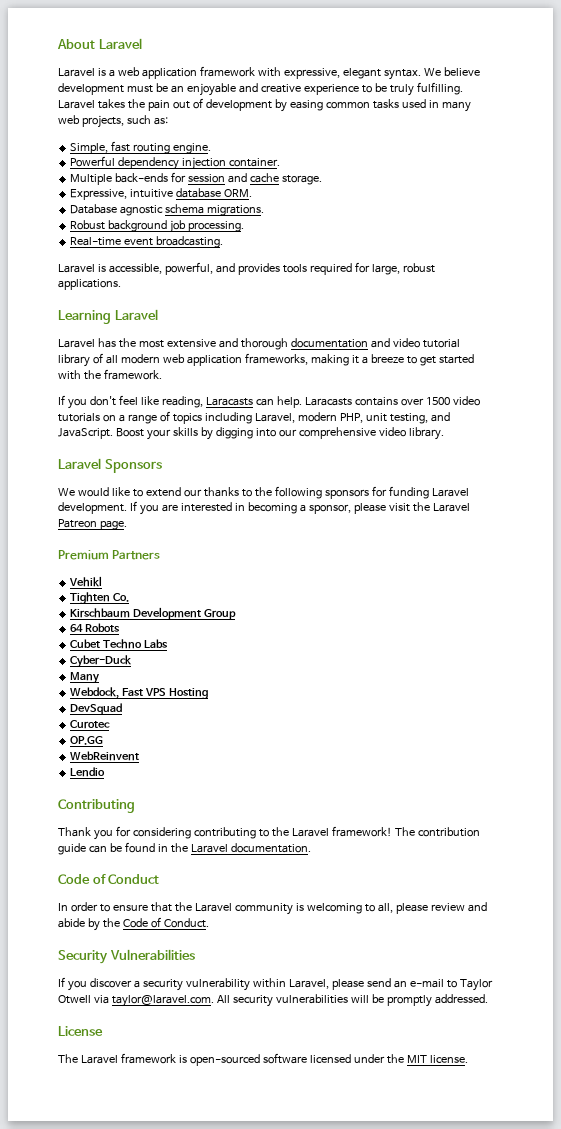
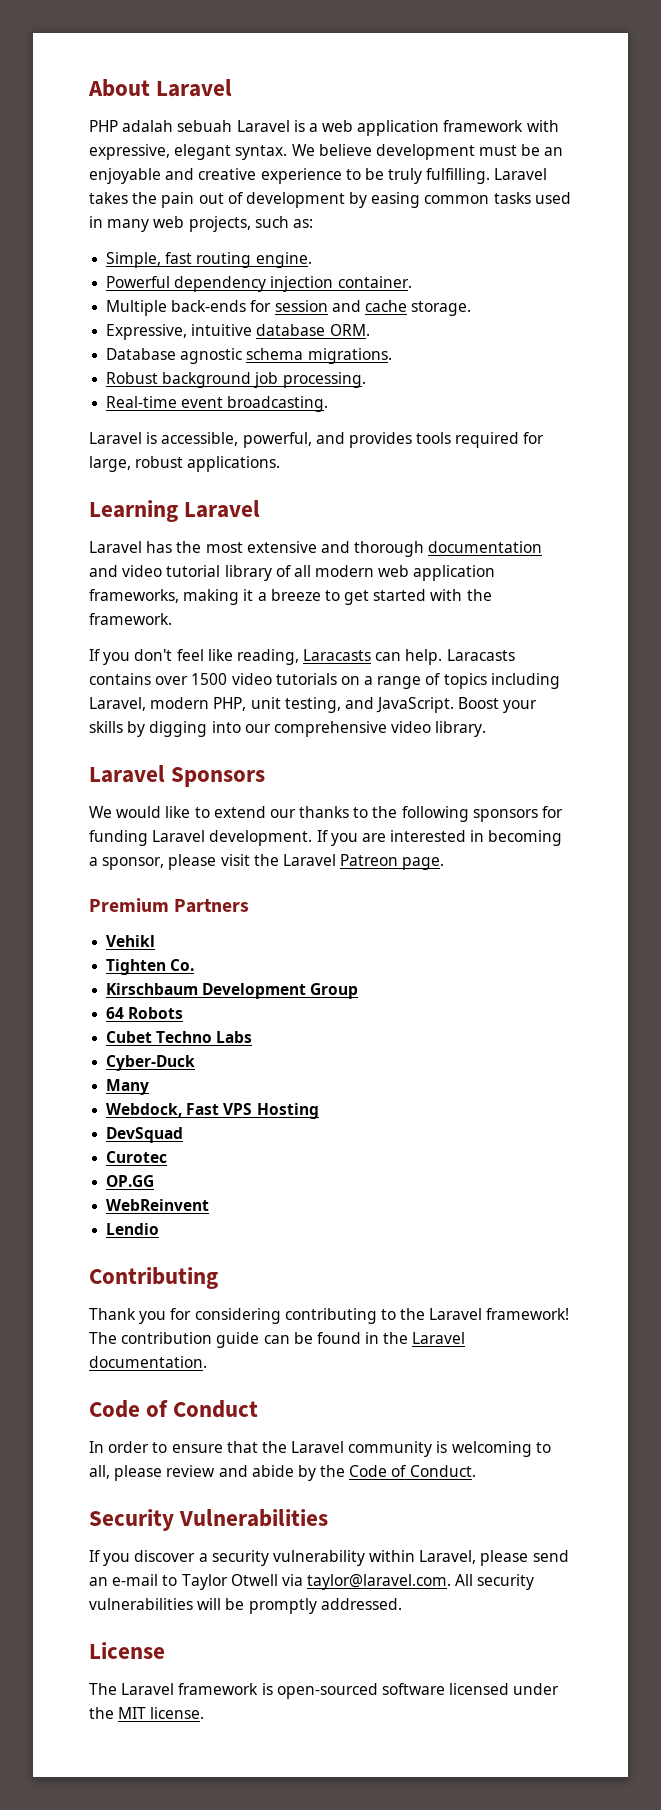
(142, 43) none -> [89,120,233,132] PHP adalah sebuah

